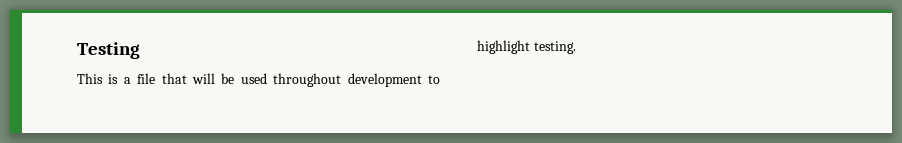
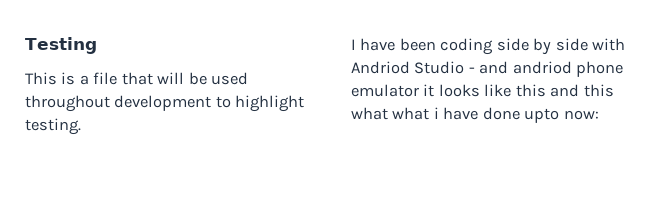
(576, 47) none -> [351,38,626,55] [351,61,624,77] [351,84,614,97] [351,107,599,123] // I have been coding side by side with Andriod Studio - and andriod phone emulator it looks like this and this what what i have done upto now:

